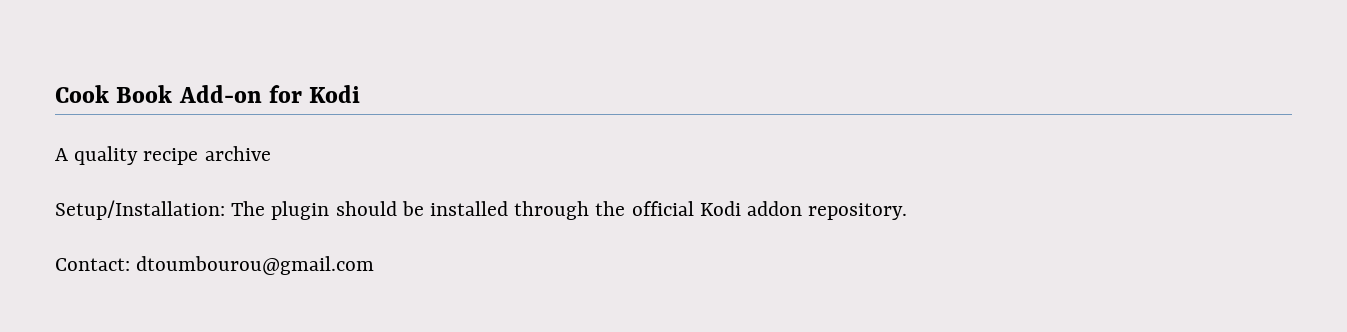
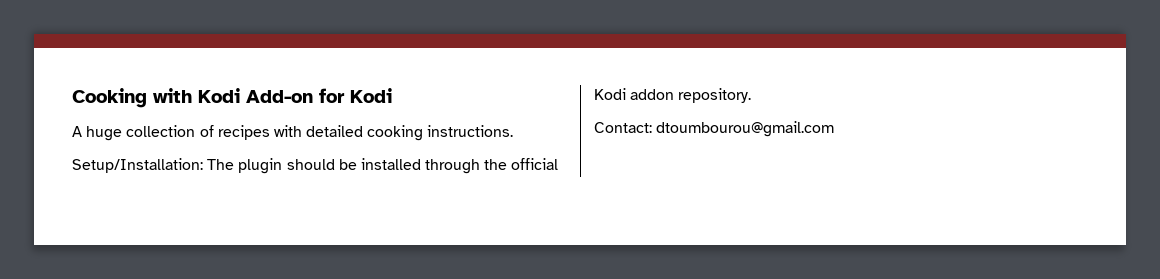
[55,85,173,103] Cook Book -> [72,88,240,108] Cooking with Kodi
[74,146,271,165] quality recipe archive -> [86,125,514,141] huge collection of recipes with detailed cooking instructions.

